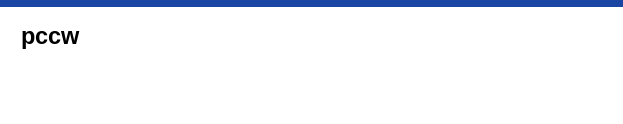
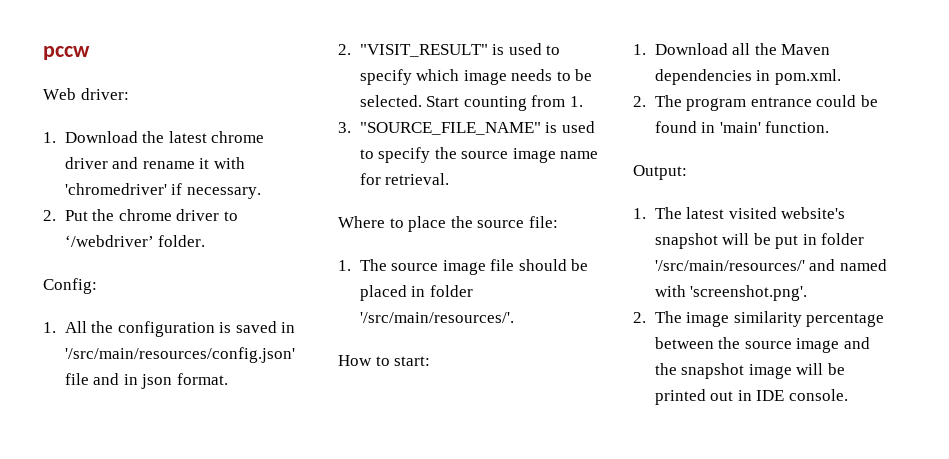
(80, 40) none -> [43,88,129,100] [43,131,265,143] [64,157,245,169] [64,183,261,199] [43,209,238,221] [64,235,206,247] [43,278,97,294] [43,321,296,337] [64,347,295,363] [64,373,228,389] [338,43,561,57] [359,69,593,85] [359,95,583,111] [338,121,595,135] [359,147,599,163] [359,173,450,185] [338,216,558,232] [338,259,589,275] [359,285,473,301] [359,312,514,323] [338,355,431,366] [633,43,831,55] [654,69,841,85] [633,95,878,111] [654,121,830,133] [633,165,687,180] [633,207,846,219] [654,233,865,249] [654,259,887,271] [654,285,808,301] [633,311,885,327] [654,337,870,353] [654,363,845,379] [654,389,848,405] // Web driver: // 1. Download the latest chrome driver and rename it with 'chromedriver' if necessary. // 2. Put the chrome driver to ‘/webdriver’ folder. // Config: // 1. All the configuration is saved in '/src/main/resources/config.json' file and in json format. // 2. "VISIT_RESULT" is used to specify which image needs to be selected. Start counting from 1. // 3. "SOURCE_FILE_NAME" is used to specify the source image name for retrieval. // Where to place the source file: // 1. The source image file should be placed in folder '/src/main/resources/'. // How to start: // 1. Download all the Maven dependencies in pom.xml. // 2. The program entrance could be found in 'main' function. // Output: // 1. The latest visited website's snapshot will be put in folder '/src/main/resources/' and named with 'screenshot.png'. // 2. The image similarity percentage between the source image and the snapshot image will be printed out in IDE console.

